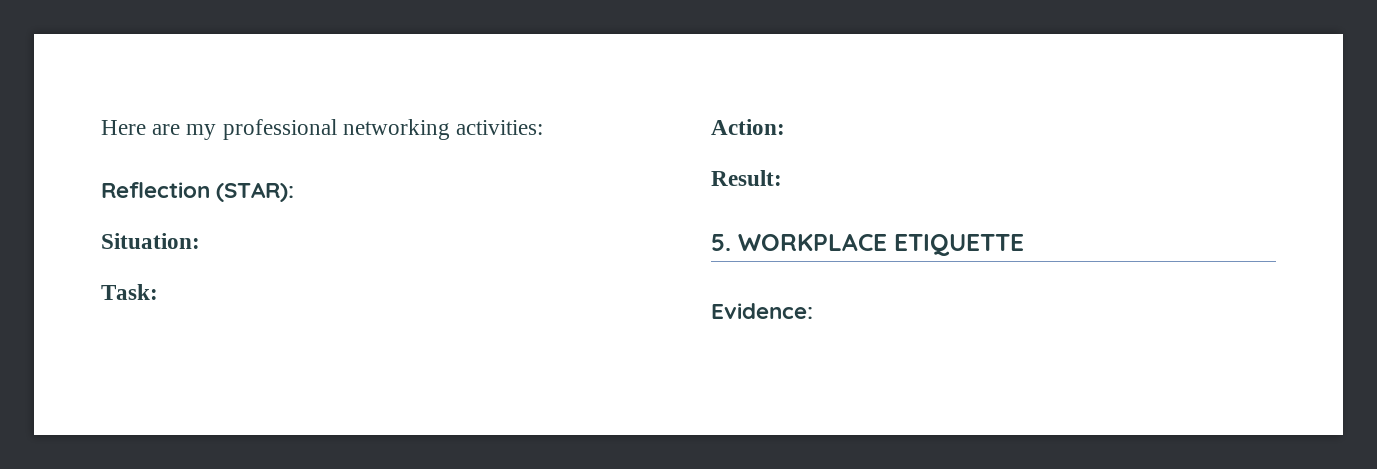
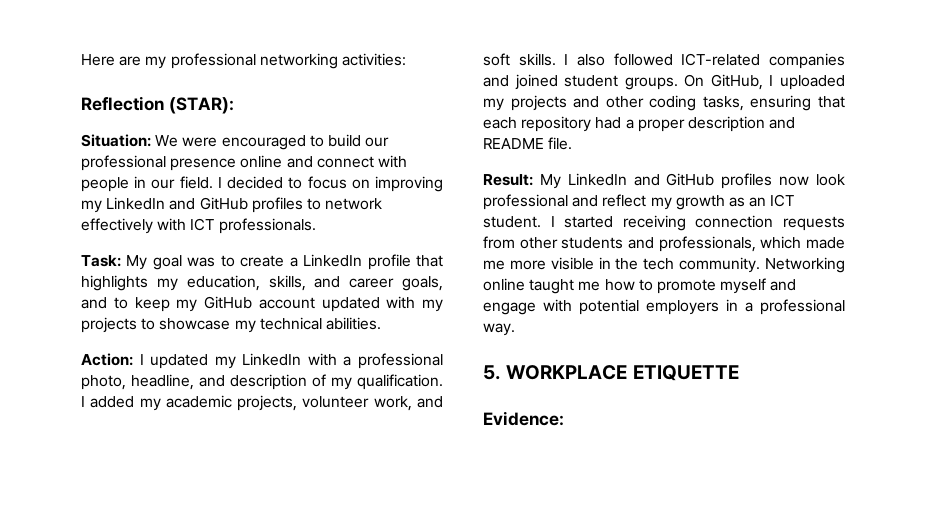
[101,284,158,300] [711,119,785,135] [711,170,782,186] // Task: // Action: // Result: -> [155,134,390,150] [81,155,407,171] [81,176,443,192] [81,197,383,213] [81,218,316,234] [81,254,444,270] [81,275,443,291] [81,296,443,312] [81,317,381,333] [81,353,443,369] [81,374,443,390] [81,395,443,411] [483,53,845,69] [483,74,845,90] [483,95,845,111] [483,116,796,132] [483,137,573,150] [483,173,845,189] [483,194,795,210] [483,215,845,231] [483,236,845,252] [483,257,845,273] [483,278,797,294] [483,299,845,315] [483,323,515,336] We were encouraged to build our professional presence online and connect with people in our field. I decided to focus on improving my LinkedIn and GitHub profiles to network effectively with ICT professionals. // Task: My goal was to create a LinkedIn profile that highlights my education, skills, and career goals, and to keep my GitHub account updated with my projects to showcase my technical abilities. // Action: I updated my LinkedIn with a professional photo, headline, and description of my qualification. I added my academic projects, volunteer work, and soft skills. I also followed ICT-related companies and joined student groups. On GitHub, I uploaded my projects and other coding tasks, ensuring that each repository had a proper description and README file. // Result: My LinkedIn and GitHub profiles now look professional and reflect my growth as an ICT student. I started receiving connection requests from other students and professionals, which made me more visible in the tech community. Networking online taught me how to promote myself and engage with potential employers in a professional way.

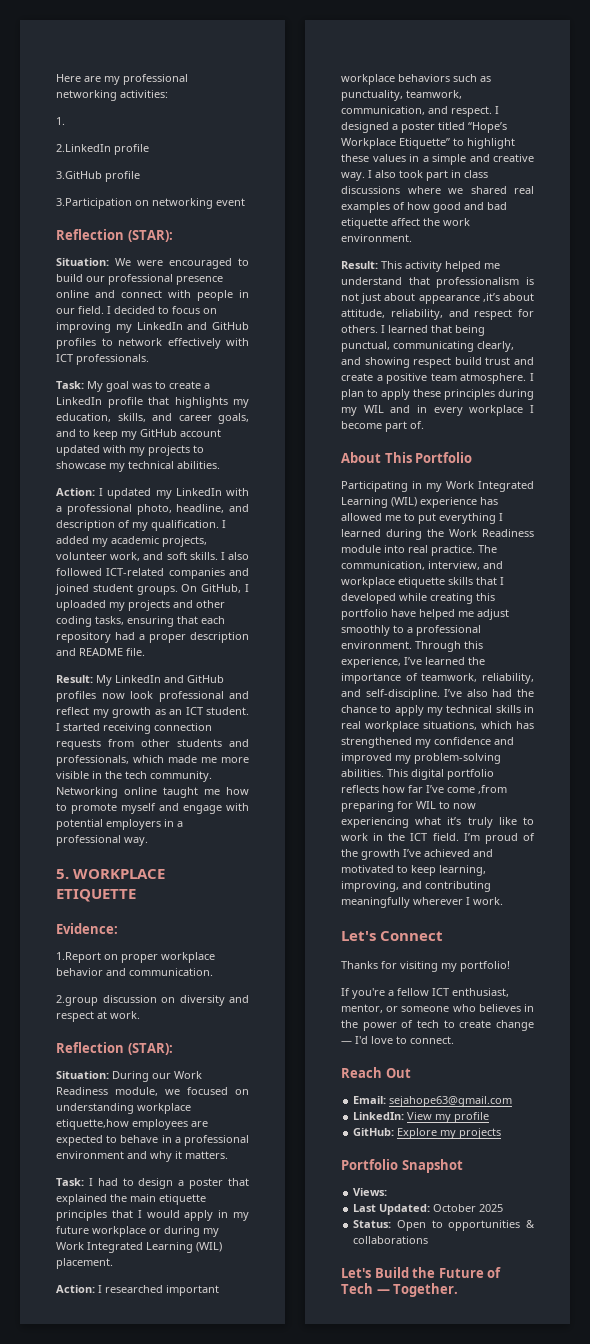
(406, 59) none -> [56,117,65,125] [56,144,149,155] [56,171,140,182] [56,198,245,209] // 1. // 2.LinkedIn profile // 3.GitHub profile // 3.Participation on networking event
(564, 418) none -> [56,952,215,963] [56,968,213,976] [56,995,249,1006] [56,1011,140,1022] [56,1042,173,1055] [56,1071,202,1082] [56,1087,249,1096] [56,1103,191,1114] [56,1119,208,1130] [56,1135,249,1146] [56,1151,228,1162] [56,1178,250,1189] [56,1194,206,1205] [56,1210,250,1221] [56,1226,219,1237] [56,1242,222,1253] [56,1258,113,1269] [56,1285,219,1296] [341,74,491,85] [341,90,462,101] [341,106,499,117] [341,122,507,133] [341,138,515,149] [341,154,534,165] [341,170,488,181] [341,186,534,194] [341,202,507,213] [341,218,470,229] [341,234,412,242] [341,261,500,272] [341,277,534,288] [341,293,534,304] [341,309,534,320] [341,325,485,336] [341,341,514,352] [341,357,534,368] [341,373,534,384] [341,389,534,400] [341,405,534,416] [341,421,424,432] [341,452,473,463] [341,481,534,492] [341,497,498,508] [341,513,503,524] [341,529,534,540] [341,545,497,556] [341,561,503,570] [341,577,504,588] [341,593,495,604] [341,609,509,620] [341,625,481,636] [341,641,483,652] [341,657,485,668] [341,673,534,684] [341,689,534,700] [341,705,534,716] [341,721,534,732] [341,737,514,748] [341,753,501,764] [341,769,494,780] [341,785,507,794] [341,801,476,812] [341,817,534,828] [341,833,535,844] [341,849,493,860] [341,865,486,876] [341,881,491,892] [341,897,503,908] [341,931,444,941] [341,961,510,972] [341,988,509,999] [341,1004,534,1013] [341,1020,534,1031] [341,1036,454,1044] [341,1067,411,1078] [353,1096,513,1107] [353,1112,490,1123] [353,1128,502,1139] [341,1159,463,1173] [353,1188,388,1196] [353,1204,504,1215] [353,1220,535,1231] [353,1236,429,1244] [341,1267,502,1278] [341,1283,459,1297] // 1.Report on proper workplace behavior and communication. // 2.group discussion on diversity and respect at work. // Reflection (STAR): // Situation: During our Work Readiness module, we focused on understanding workplace etiquette,how employees are expected to behave in a professional environment and why it matters. // Task: I had to design a poster that explained the main etiquette principles that I would apply in my future workplace or during my Work Integrated Learning (WIL) placement. // Action: I researched important workplace behaviors such as punctuality, teamwork, communication, and respect. I designed a poster titled “Hope’s Workplace Etiquette” to highlight these values in a simple and creative way. I also took part in class discussions where we shared real examples of how good and bad etiquette affect the work environment. // Result: This activity helped me understand that professionalism is not just about appearance ,it’s about attitude, reliability, and respect for others. I learned that being punctual, communicating clearly, and showing respect build trust and create a positive team atmosphere. I plan to apply these principles during my WIL and in every workplace I become part of. // About This Portfolio // Participating in my Work Integrated Learning (WIL) experience has allowed me to put everything I learned during the Work Readiness module into real practice. The communication, interview, and workplace etiquette skills that I developed while creating this portfolio have helped me adjust smoothly to a professional environment. Through this experience, I’ve learned the importance of teamwork, reliability, and self-discipline. I’ve also had the chance to apply my technical skills in real workplace situations, which has strengthened my confidence and improved my problem-solving abilities. This digital portfolio reflects how far I’ve come ,from preparing for WIL to now experiencing what it’s truly like to work in the ICT field. I’m proud of the growth I’ve achieved and motivated to keep learning, improving, and contributing meaningfully wherever I work. // Let's Connect // Thanks for visiting my portfolio! // If you're a fellow ICT enthusiast, mentor, or someone who believes in the power of tech to create change — I'd love to connect. // Reach Out // Email: sejahope63@gmail.com // LinkedIn: View my profile // GitHub: Explore my projects // Portfolio Snapshot // Views: // Last Updated: October 2025 // Status: Open to opportunities & collaborations // Let's Build the Future of Tech — Together.

